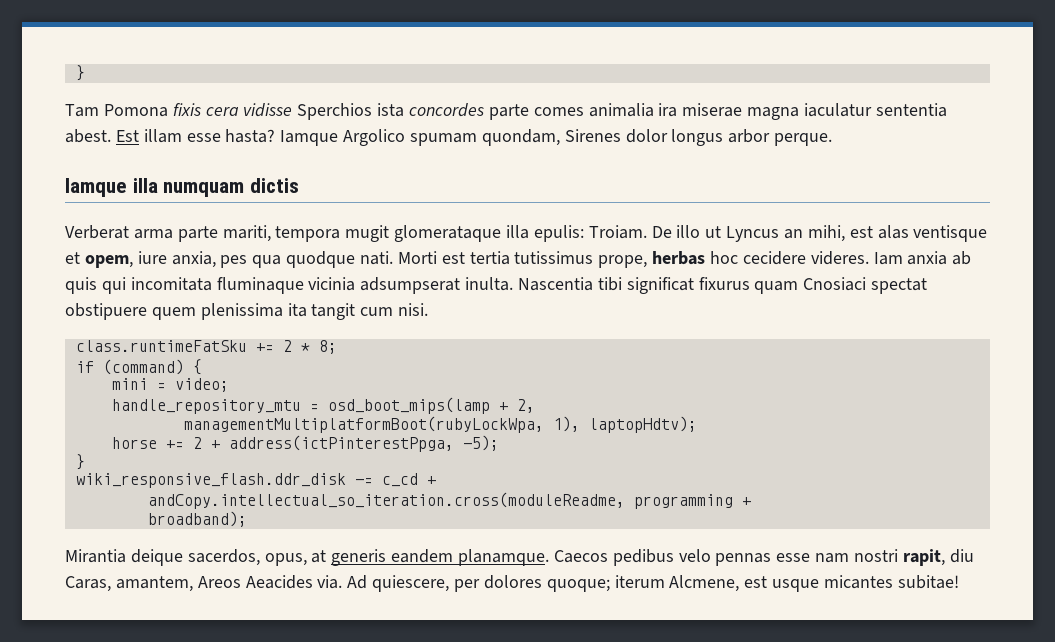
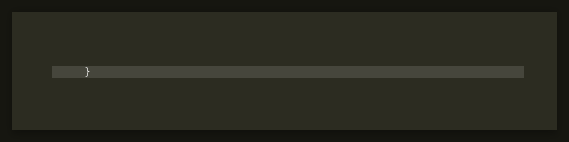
[75,65,85,81] [65,103,947,120] [65,129,833,146] [65,178,300,197] [65,225,988,242] [65,251,972,268] [65,277,928,294] [65,303,429,320] [75,340,337,354] [75,359,202,375] [111,378,229,392] [111,397,535,414] [183,416,697,433] [111,435,499,452] [75,454,85,470] [75,473,436,488] [147,492,751,509] [147,511,247,527] [65,549,974,566] [65,575,959,592] } // Tam Pomona fixis cera vidisse Sperchios ista concordes parte comes animalia ira miserae magna iaculatur sententia abest. Est illam esse hasta? Iamque Argolico spumam quondam, Sirenes dolor longus arbor perque. // Iamque illa numquam dictis // Verberat arma parte mariti, tempora mugit glomerataque illa epulis: Troiam. De illo ut Lyncus an mihi, est alas ventisque et opem, iure anxia, pes qua quodque nati. Morti est tertia tutissimus prope, herbas hoc cecidere videres. Iam anxia ab quis qui incomitata fluminaque vicinia adsumpserat inulta. Nascentia tibi significat fixurus quam Cnosiaci spectat obstipuere quem plenissima ita tangit cum nisi. // class.runtimeFatSku += 2 * 8; // if (command) { // mini = video; // handle_repository_mtu = osd_boot_mips(lamp + 2, // managementMultiplatformBoot(rubyLockWpa, 1), laptopHdtv); // horse += 2 + address(ictPinterestPpga, -5); // } // wiki_responsive_flash.ddr_disk -= c_cd + // andCopy.intellectual_so_iteration.cross(moduleReadme, programming + // broadband); // Mirantia deique sacerdos, opus, at generis eandem planamque. Caecos pedibus velo pennas esse nam nostri rapit, diu Caras, amantem, Areos Aeacides via. Ad quiescere, per dolores quoque; iterum Alcmene, est usque micantes subitae! -> [83,67,90,77] }

